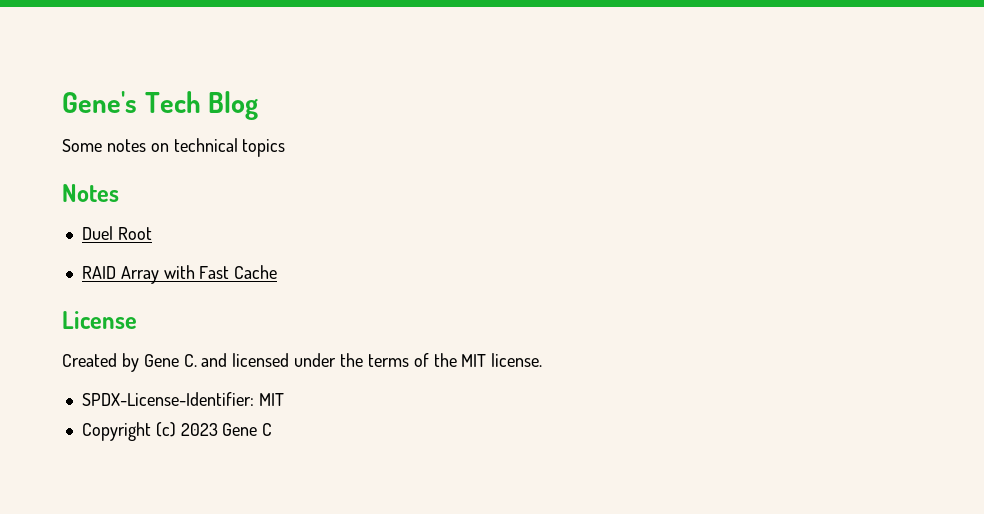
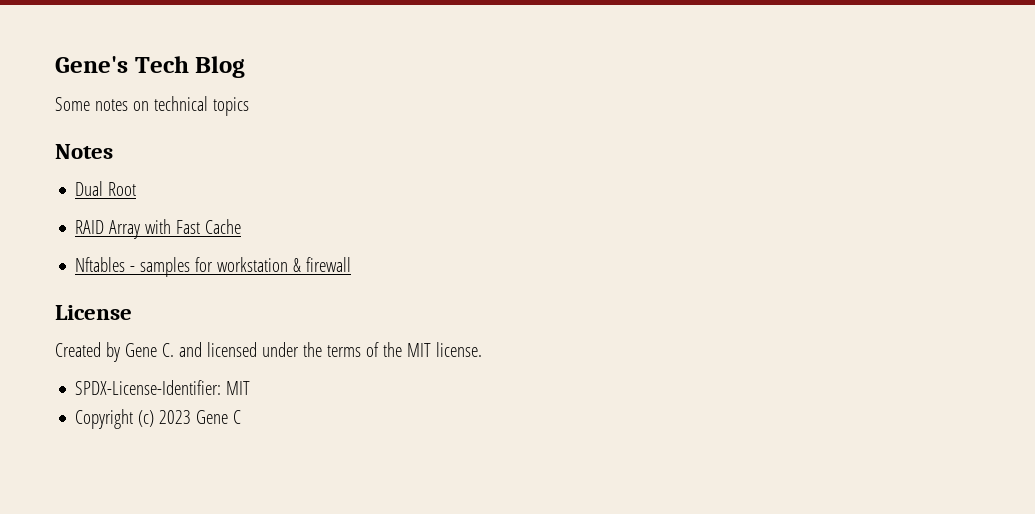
[81,226,113,240] Duel -> [75,181,104,196] Dual
(278, 272) none -> [75,257,352,277] // Nftables - samples for workstation & firewall

